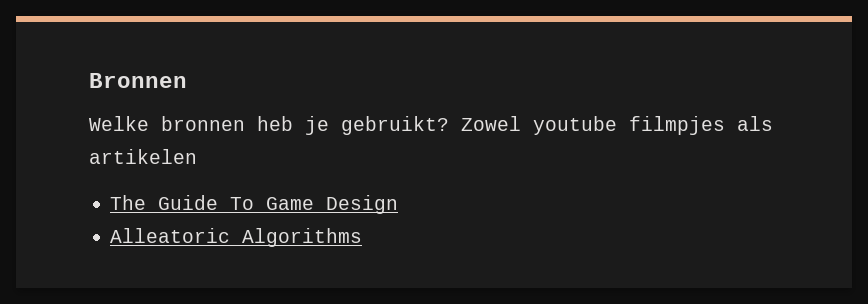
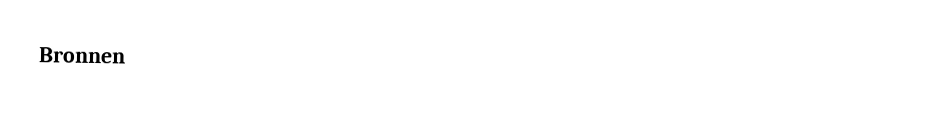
[89,116,773,135] [89,149,197,164] [110,195,399,214] [110,228,363,247] // Welke bronnen heb je gebruikt? Zowel youtube filmpjes als artikelen // The Guide To Game Design // Alleatoric Algorithms -> (126, 55) none

